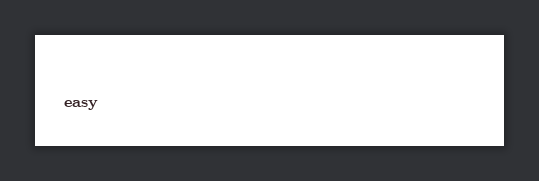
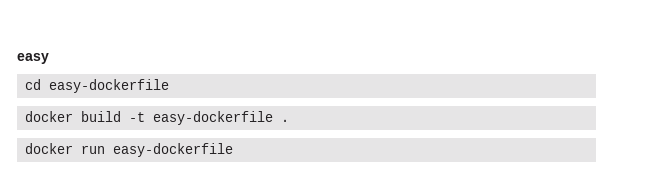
(98, 105) none -> [24,79,169,93] [24,111,289,125] [24,143,233,157] // cd easy-dockerfile // docker build -t easy-dockerfile . // docker run easy-dockerfile

